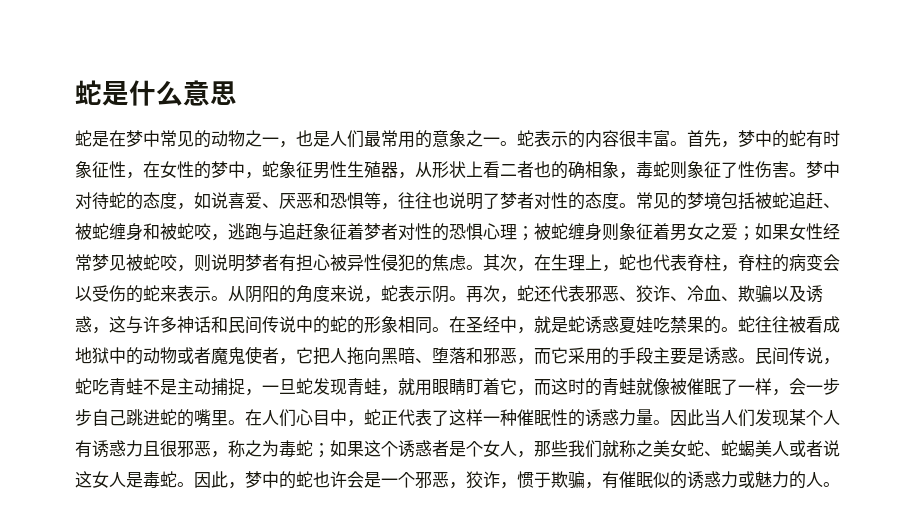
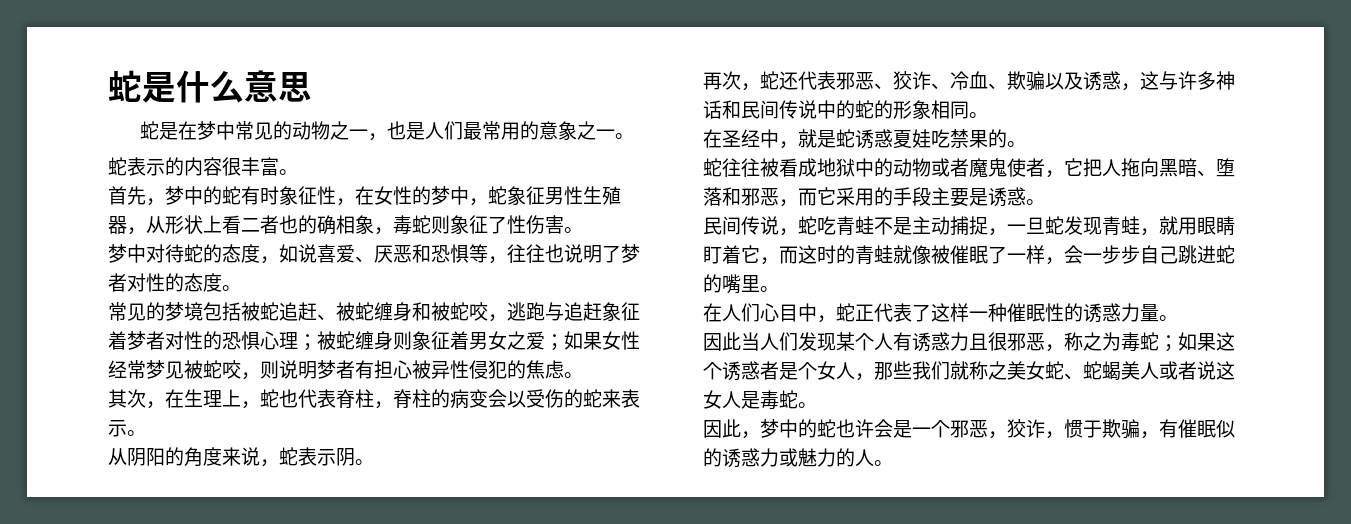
(517, 143) none -> (634, 136) //
(687, 143) none -> (298, 172) //
(806, 174) none -> (583, 230) //
(636, 205) none -> (241, 288) //
(483, 267) none -> (583, 375) //
(228, 298) none -> (146, 433) //
(466, 298) none -> (374, 462) //
(449, 329) none -> (988, 115) //
(738, 329) none -> (1026, 144) //
(755, 360) none -> (1045, 202) //
(245, 422) none -> (779, 289) //
(670, 422) none -> (1178, 318) //
(194, 484) none -> (817, 405) //

